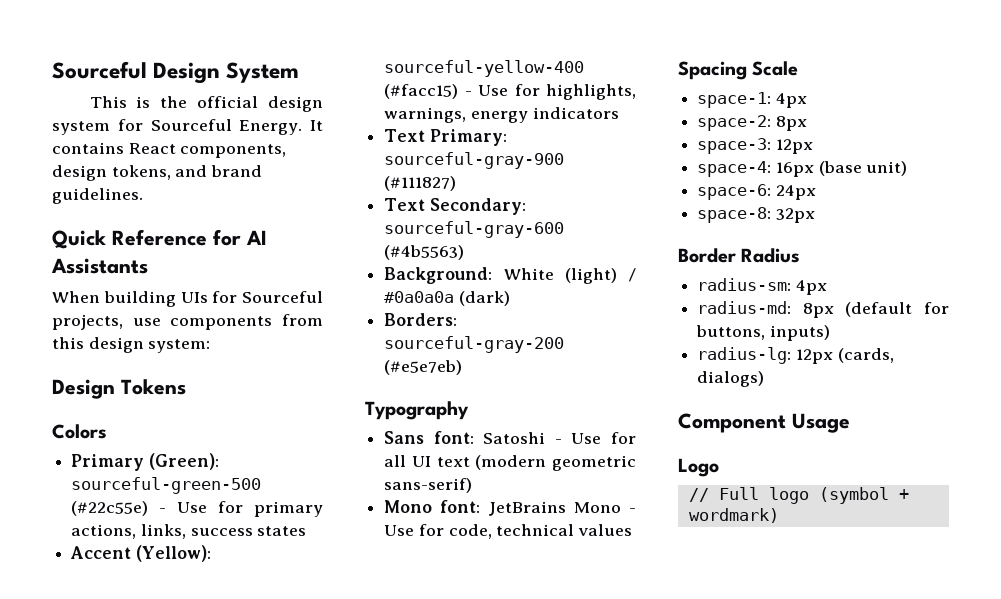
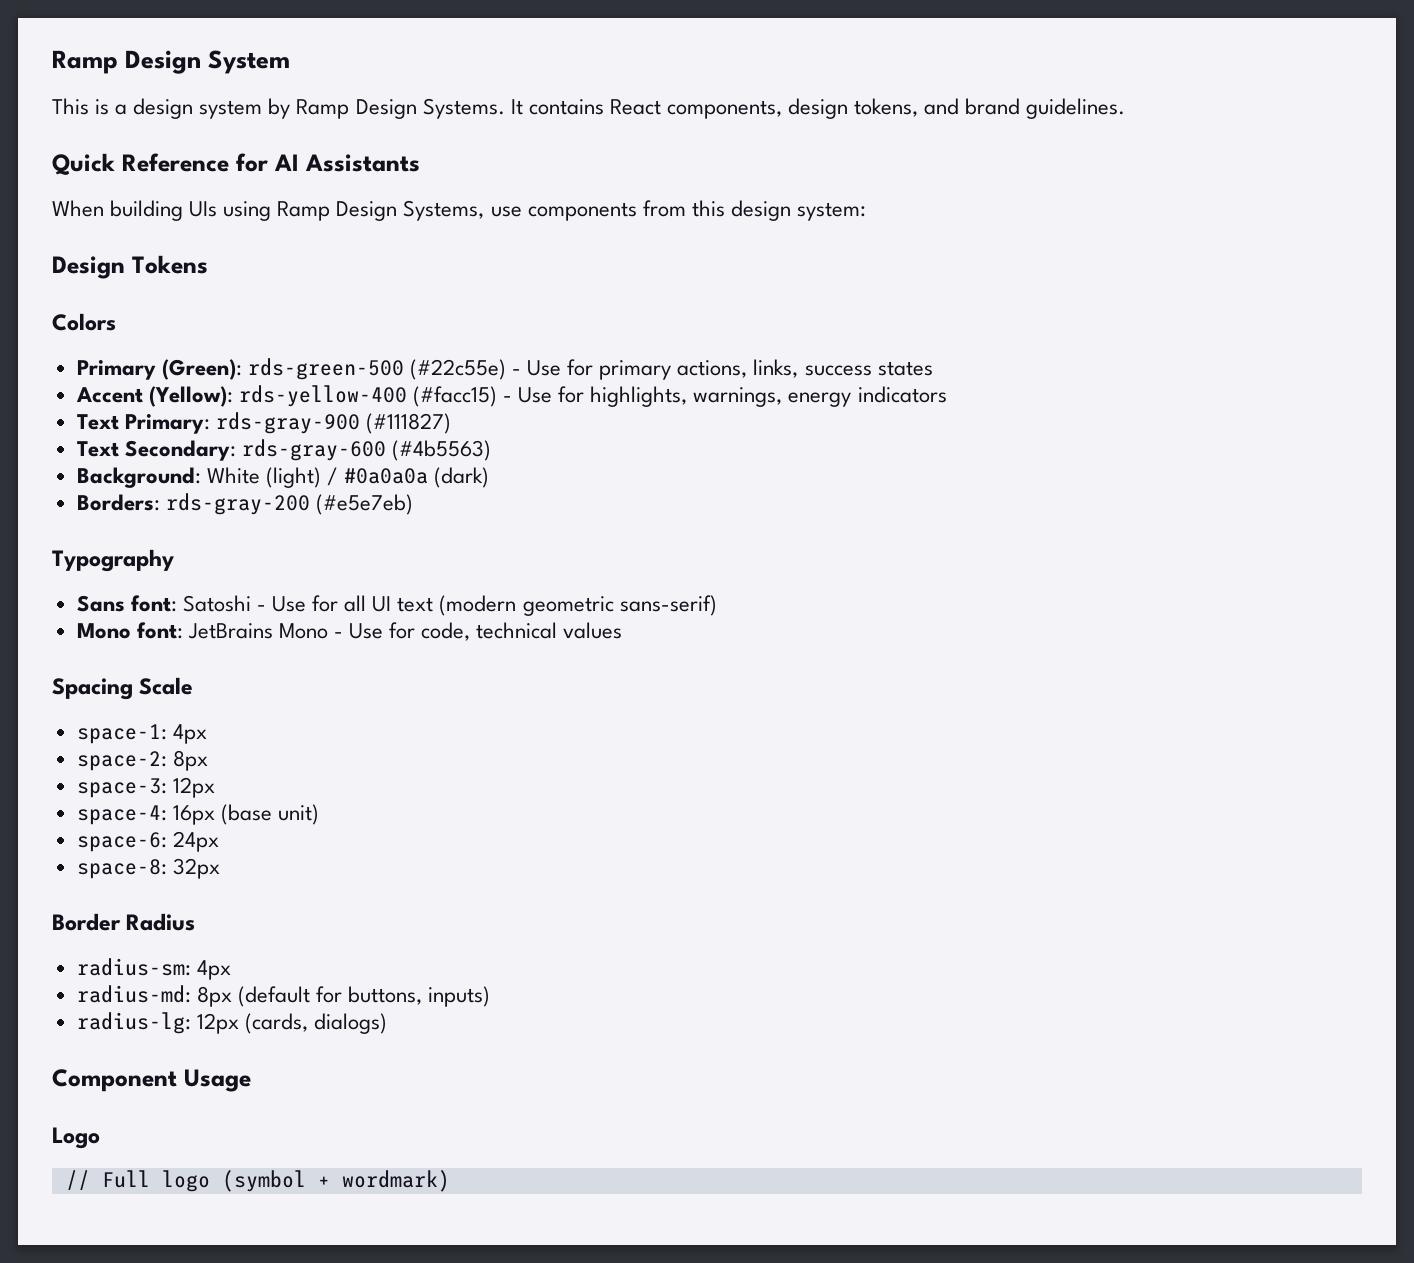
[52,61,147,79] Sourceful -> [52,50,118,74] Ramp
[160,96,323,112] [52,119,303,135] the official design system for Sourceful Energy. -> [115,98,505,119] a design system by Ramp Design Systems.
[212,291,323,303] [52,314,123,330] for Sourceful projects, -> [223,200,485,221] using Ramp Design Systems,
[71,477,262,494] sourceful-green-500 -> [247,358,404,380] rds-green-500
[384,60,585,77] sourceful-yellow-400 -> [238,385,407,407] rds-yellow-400
[384,152,565,169] sourceful-gray-900 -> [215,412,360,434] rds-gray-900
[384,221,565,238] sourceful-gray-600 -> [241,439,386,461] rds-gray-600
[384,336,565,353] sourceful-gray-200 -> [165,493,310,515] rds-gray-200

